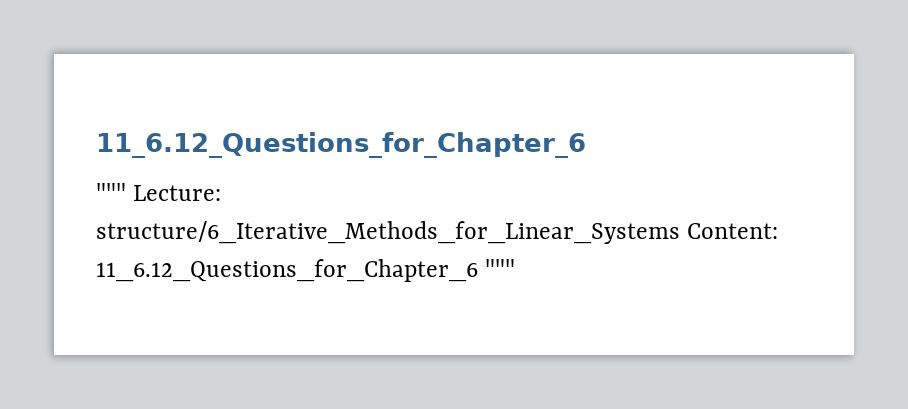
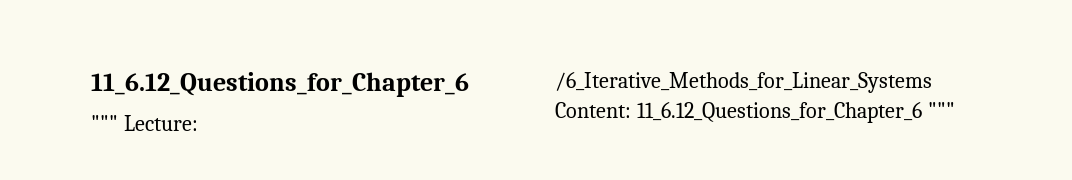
[96,221,680,244] structure/6_Iterative_Methods_for_Linear_Systems -> [555,72,932,93] /6_Iterative_Methods_for_Linear_Systems

